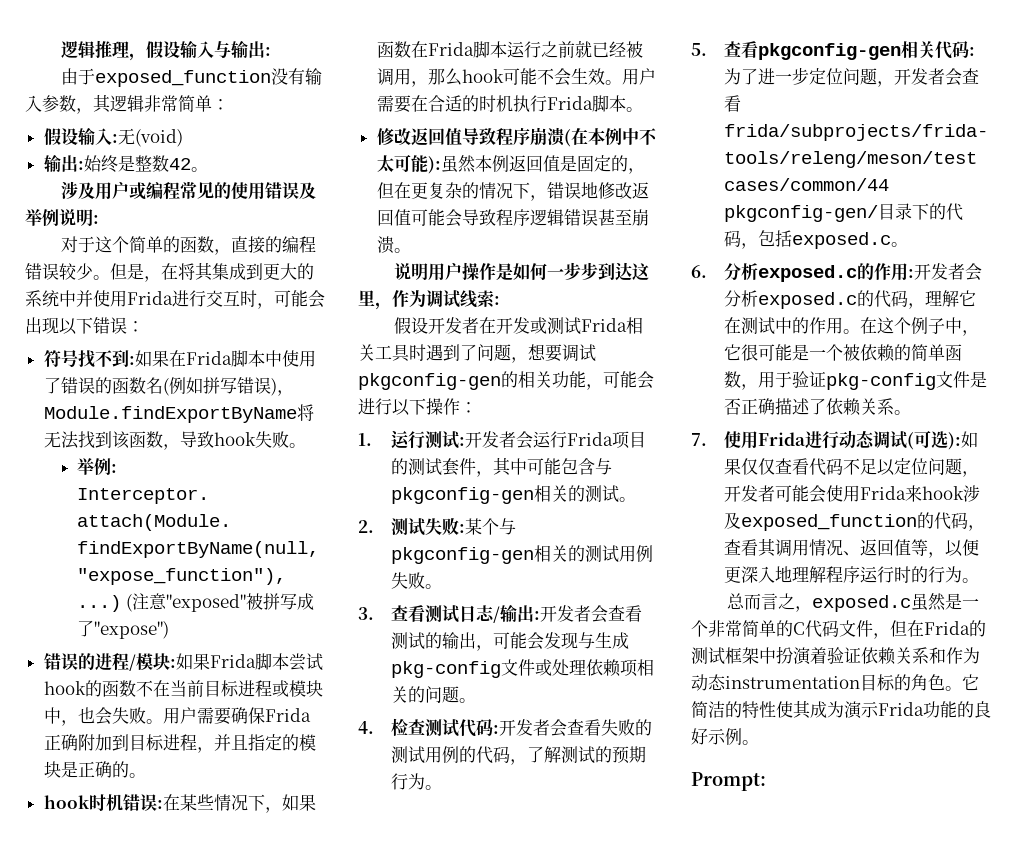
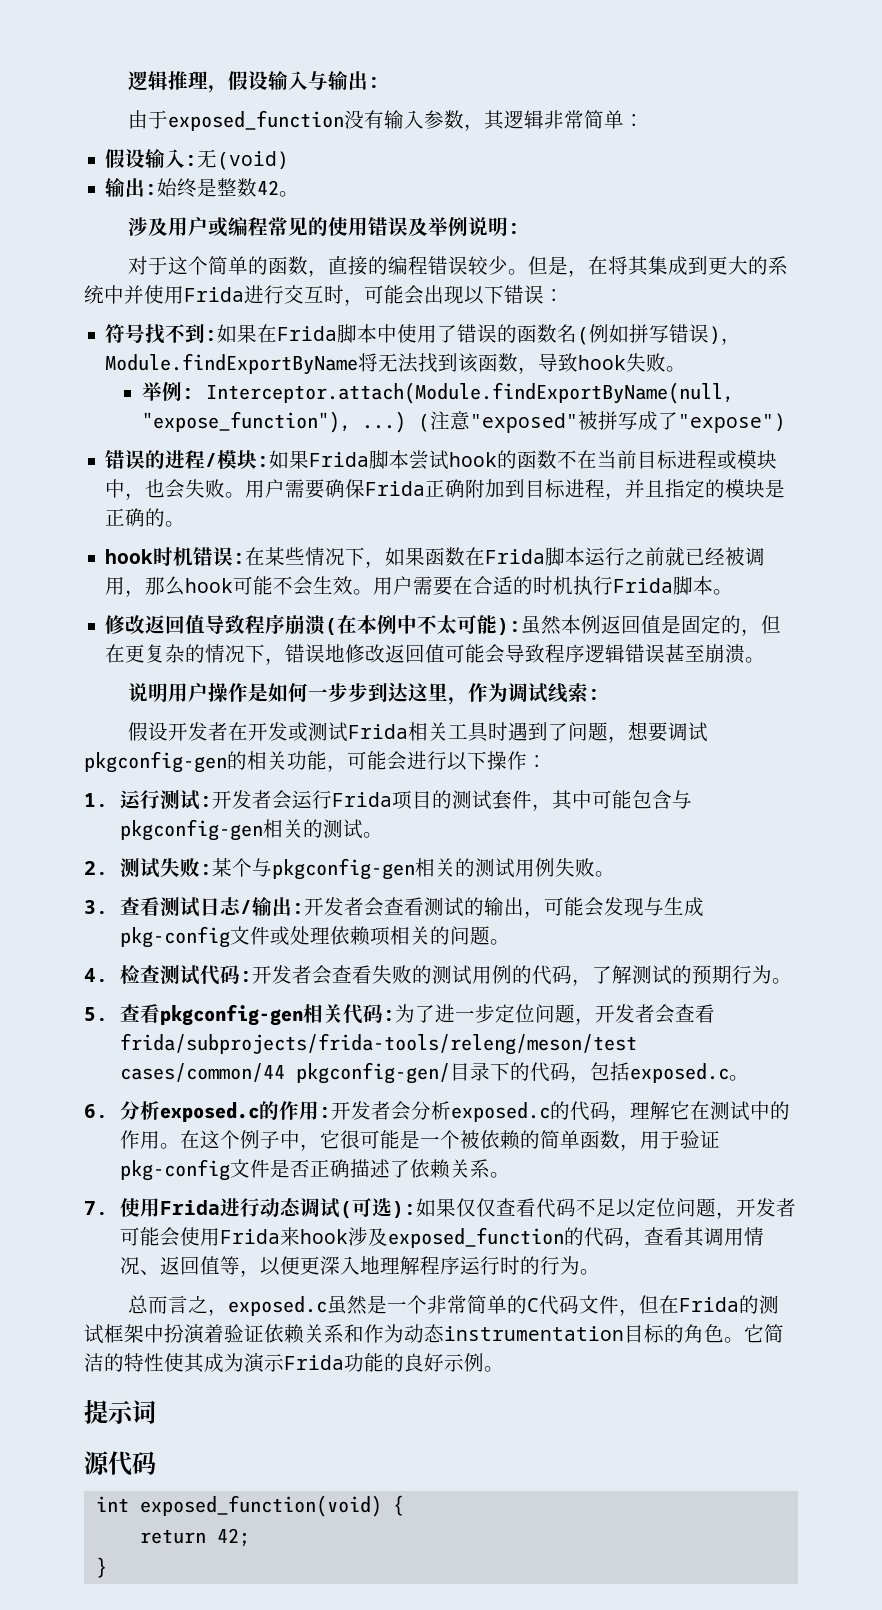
[691,772,766,791] Prompt: -> [84,1400,156,1424] [84,1451,156,1476] [95,1495,404,1517] [139,1528,250,1547] [95,1557,107,1578] 提示词 // 源代码 // int exposed_function(void) { // return 42; // }

